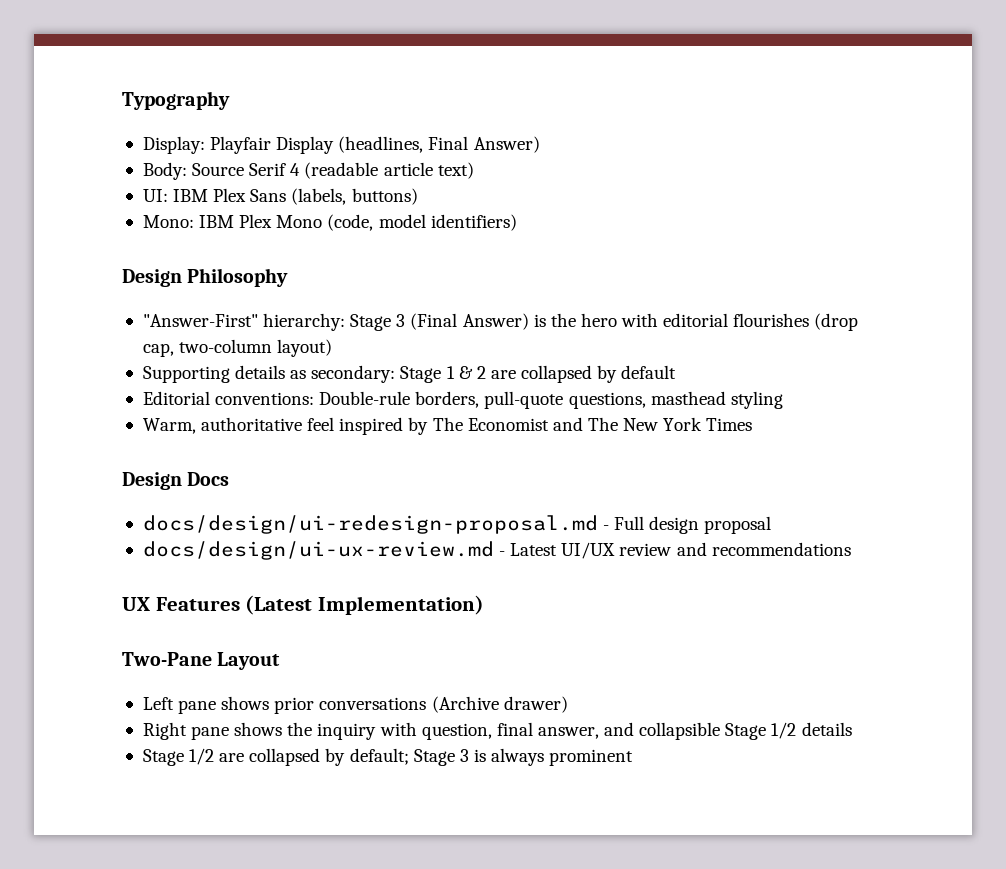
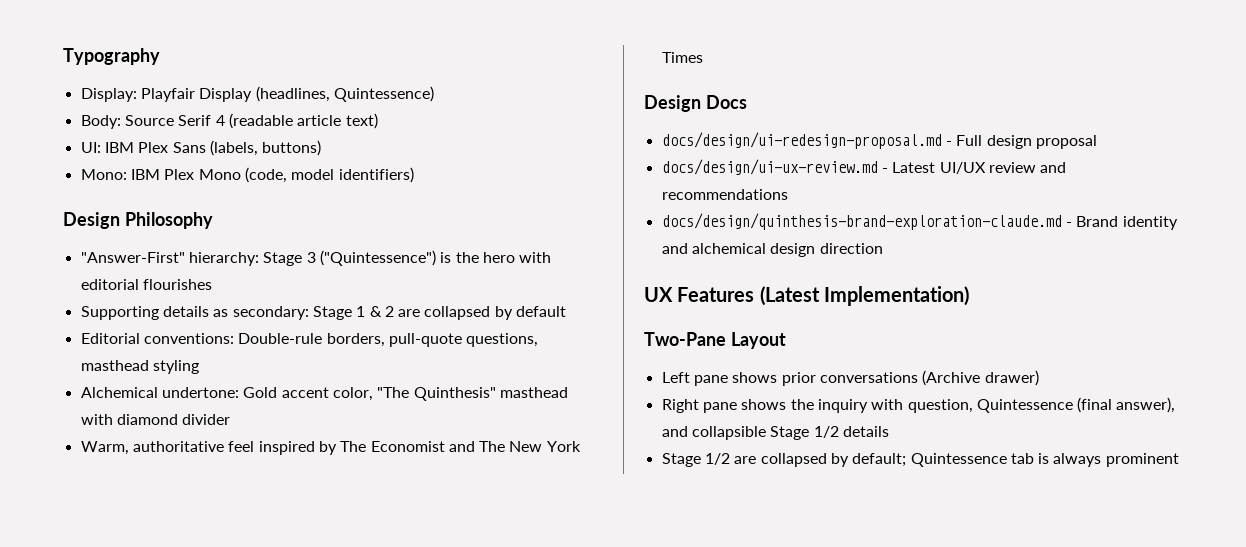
[428,136,540,153] Final Answer) -> [333,86,434,102] Quintessence)
[410,313,529,330] (Final Answer) -> [319,250,436,266] ("Quintessence")
[814,313,859,331] [142,339,333,357] (drop cap, two-column layout) -> (212, 284) none
(783, 400) none -> [80,387,568,401] [80,414,231,425] // Alchemical undertone: Gold accent color, "The Quinthesis" masthead with diamond divider
(851, 549) none -> [661,213,1178,230] [661,243,883,257] // docs/design/quinthesis-brand-exploration-claude.md - Brand identity and alchemical design direction
[496,722,599,739] final answer, -> [976,397,1176,413] Quintessence (final answer),
[413,749,469,766] Stage 3 -> [910,453,1034,467] Quintessence tab

